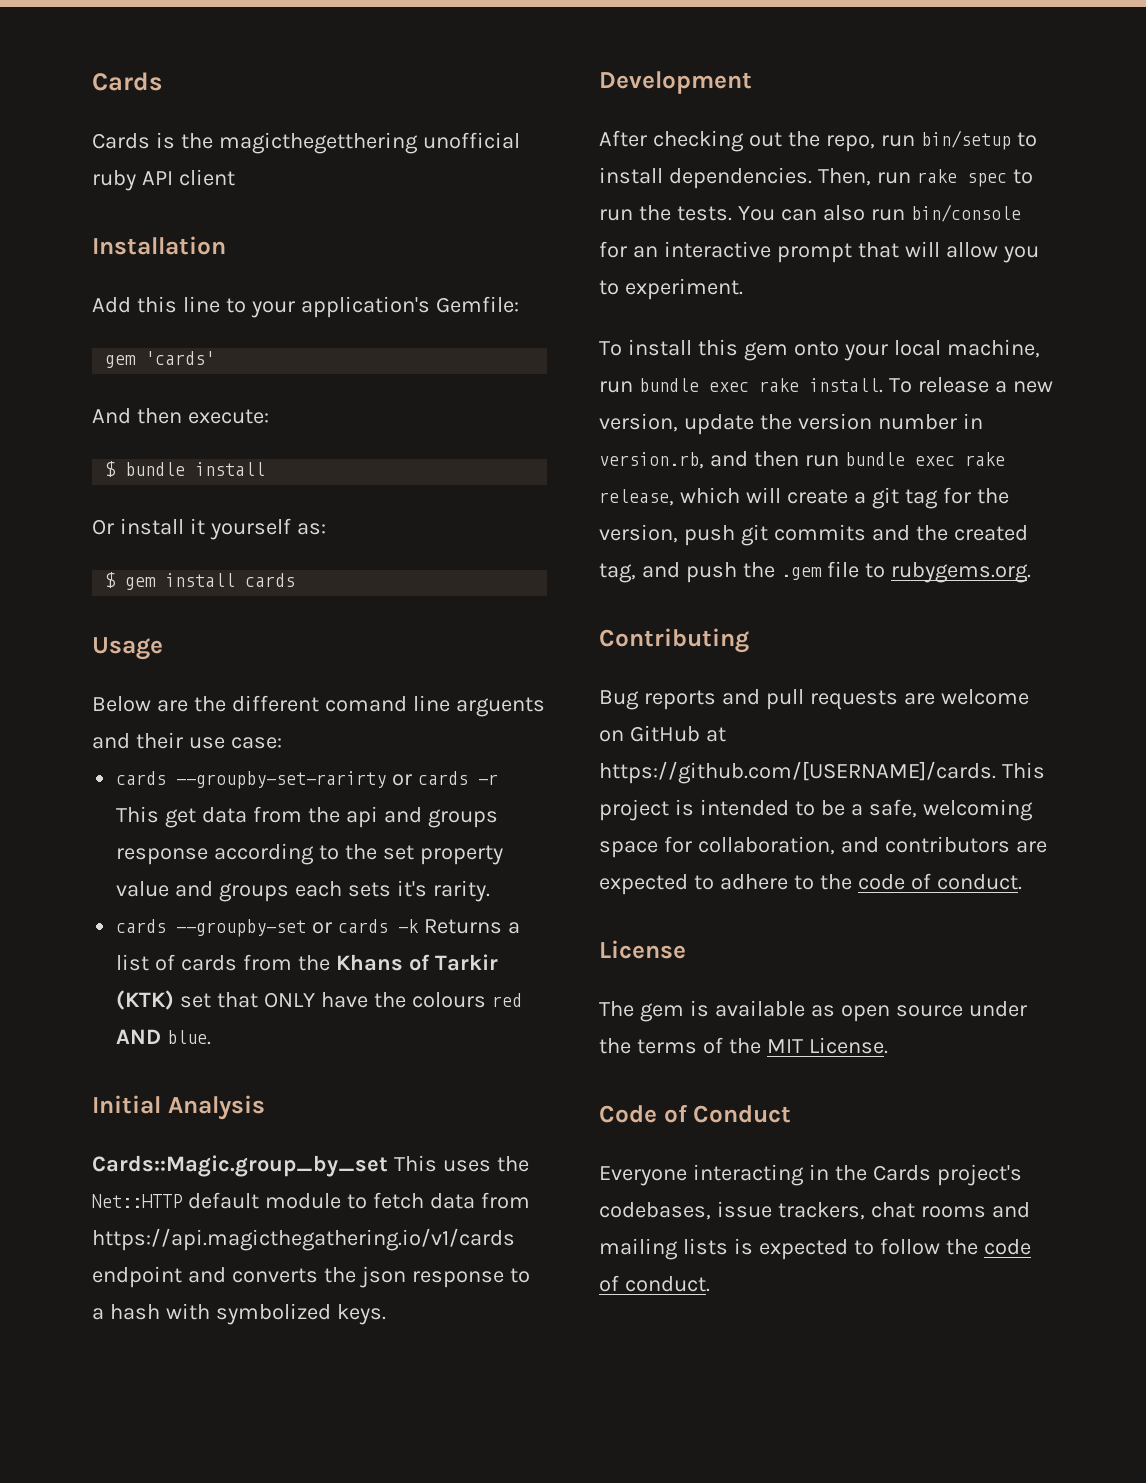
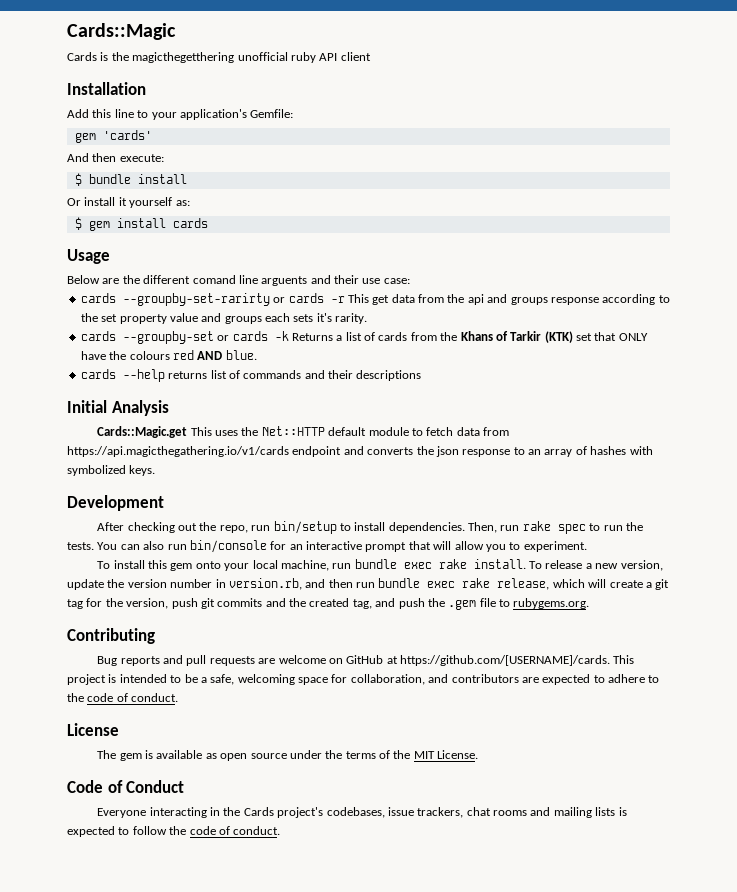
[92,72,162,91] Cards -> [67,23,176,40] Cards::Magic
(212, 1037) none -> [80,369,422,382] // cards --help returns list of commands and their descriptions
[92,1155,388,1177] Cards::Magic.group_by_set -> [97,426,188,438] Cards::Magic.get
[92,1304,160,1320] a hash -> [528,446,627,457] an array of hashes

